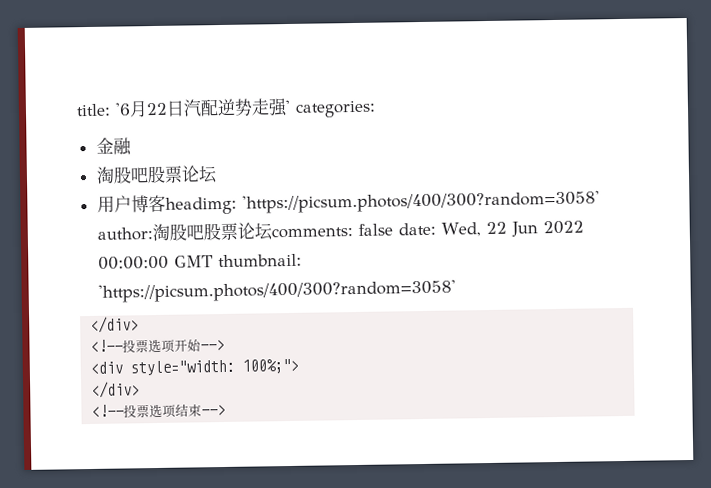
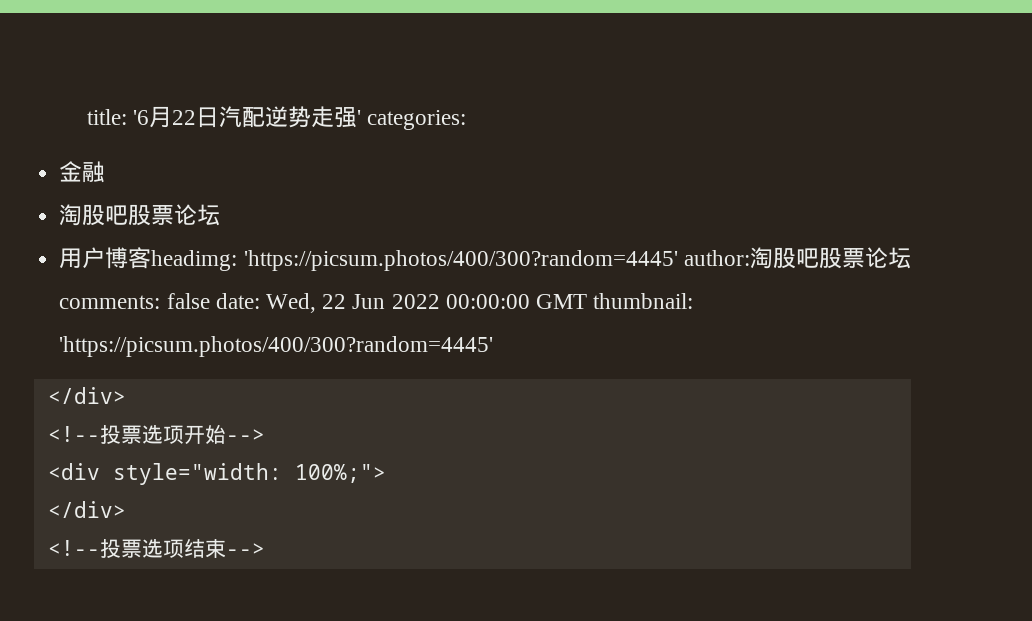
[241,190,600,214] 'https://picsum.photos/400/300?random=3058' -> [243,250,678,271] 'https://picsum.photos/400/300?random=4445'
[97,279,456,303] 'https://picsum.photos/400/300?random=3058' -> [59,336,494,357] 'https://picsum.photos/400/300?random=4445'

